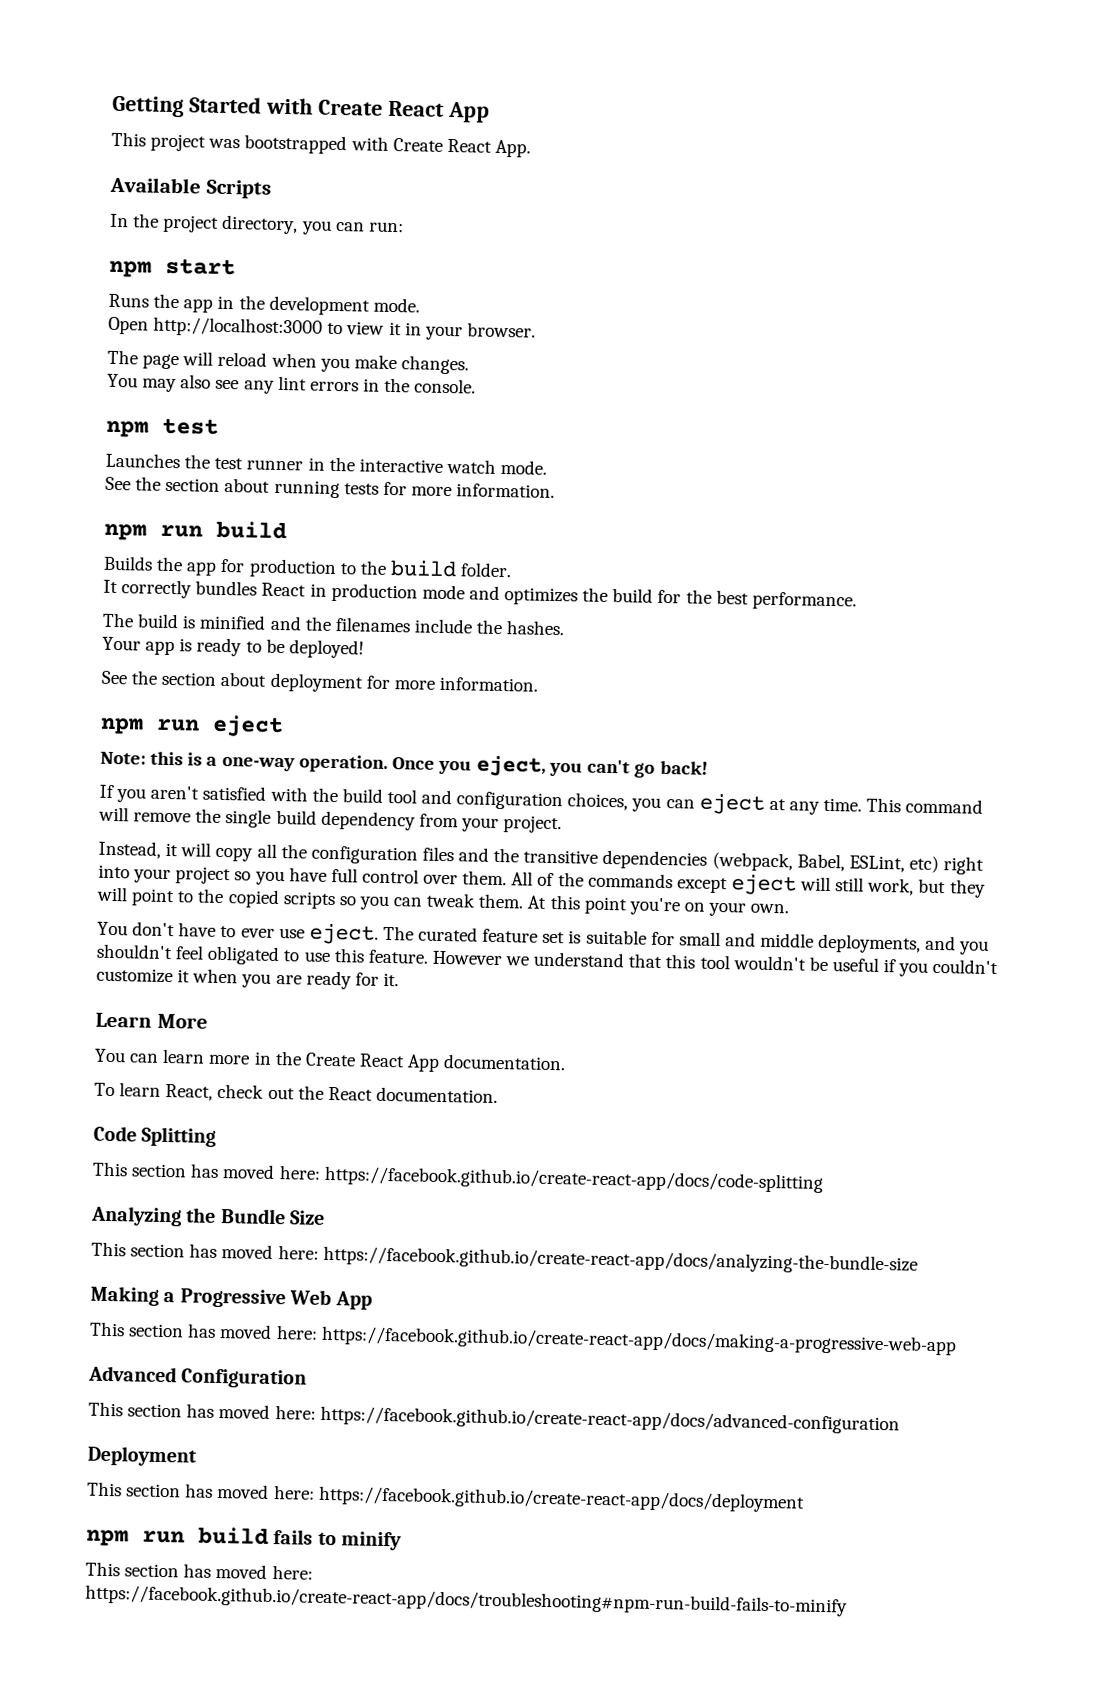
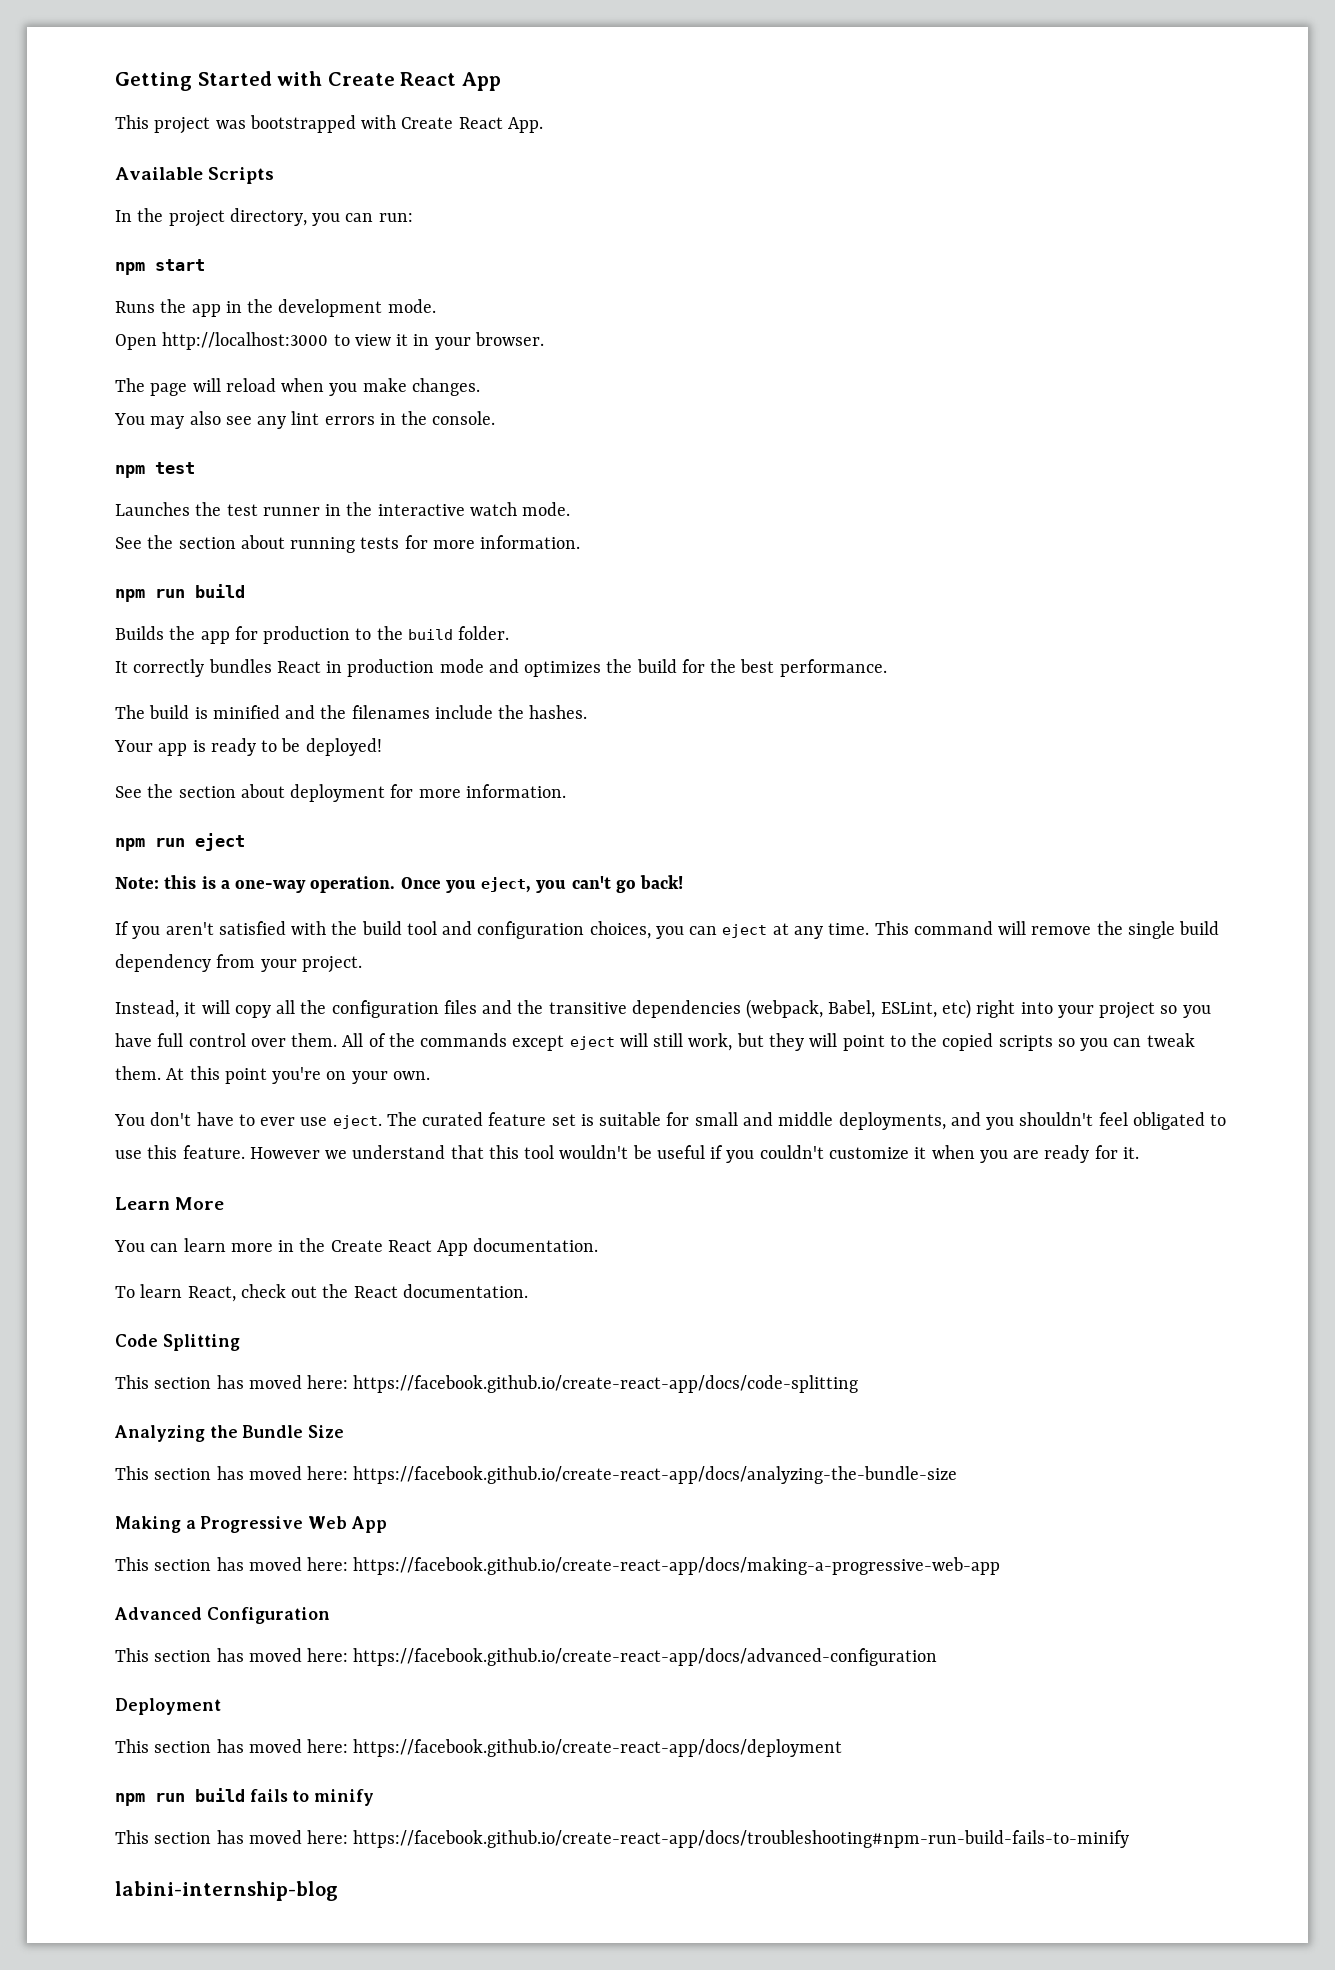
(848, 1600) none -> [115,1881,338,1901] // labini-internship-blog

